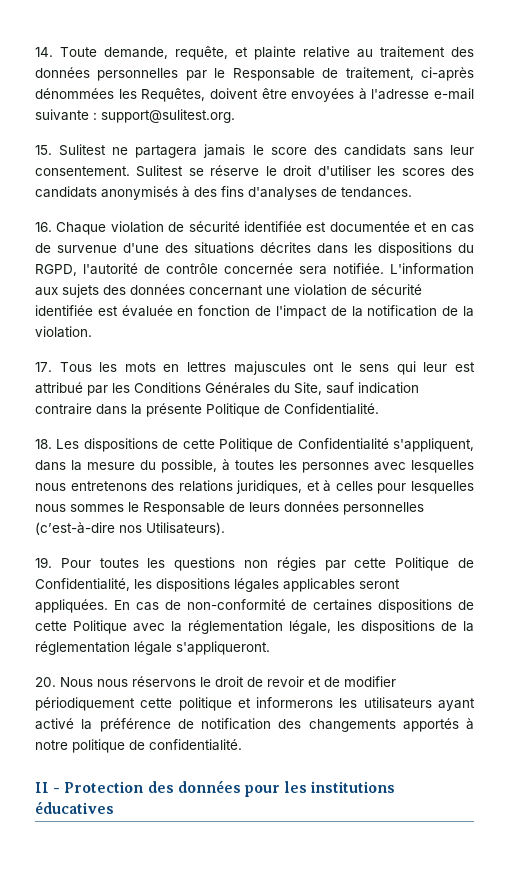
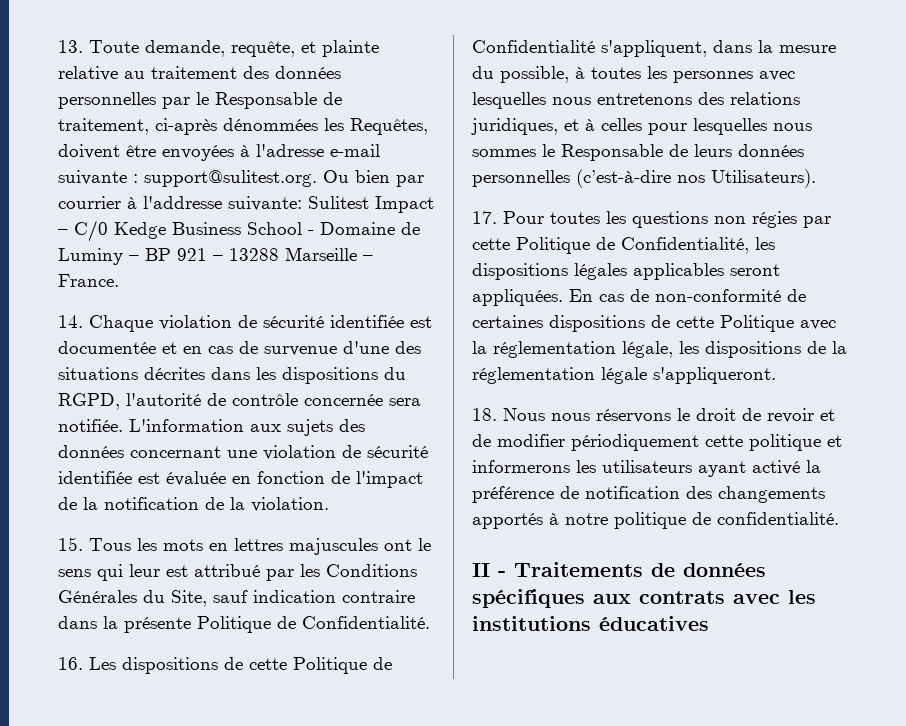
[35,47,53,57] 14. -> [58,40,83,53] 13.
[35,144,475,158] [35,165,475,177] [35,186,412,200] [35,222,52,232] // 15. Sulitest ne partagera jamais le score des candidats sans leur consentement. Sulitest se réserve le droit d'utiliser les scores des candidats anonymisés à des fins d'analyses de tendances. // 16. -> [323,170,424,187] [58,196,434,213] [58,220,420,242] [58,247,373,265] [58,274,119,287] [58,315,83,328] Ou bien par courrier à l'addresse suivante: Sulitest Impact – C/0 Kedge Business School - Domaine de Luminy – BP 921 – 13288 Marseille – France. // 14.
[35,362,52,372] 17. -> [58,537,83,551] 15.
[35,439,52,449] 18. -> [58,657,83,670] 16.
[35,557,52,568] 19. -> [472,211,497,224] 17.
[35,677,56,687] 20. -> [472,408,497,421] 18.
[64,780,280,797] Protection des données pour -> [514,562,766,577] [472,589,780,608] Traitements de données spécifiques aux contrats avec

